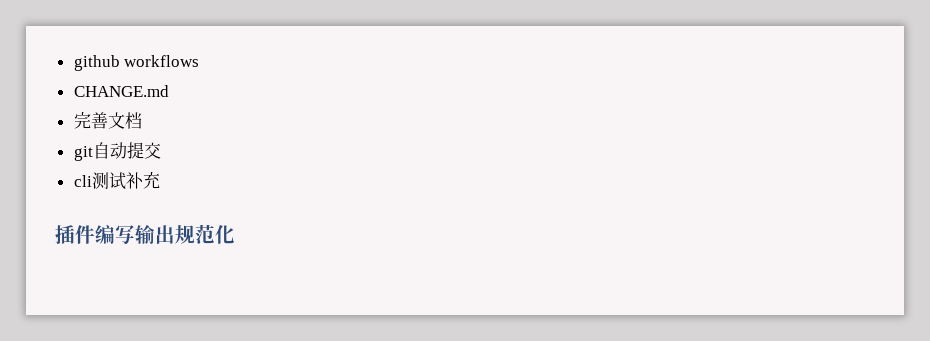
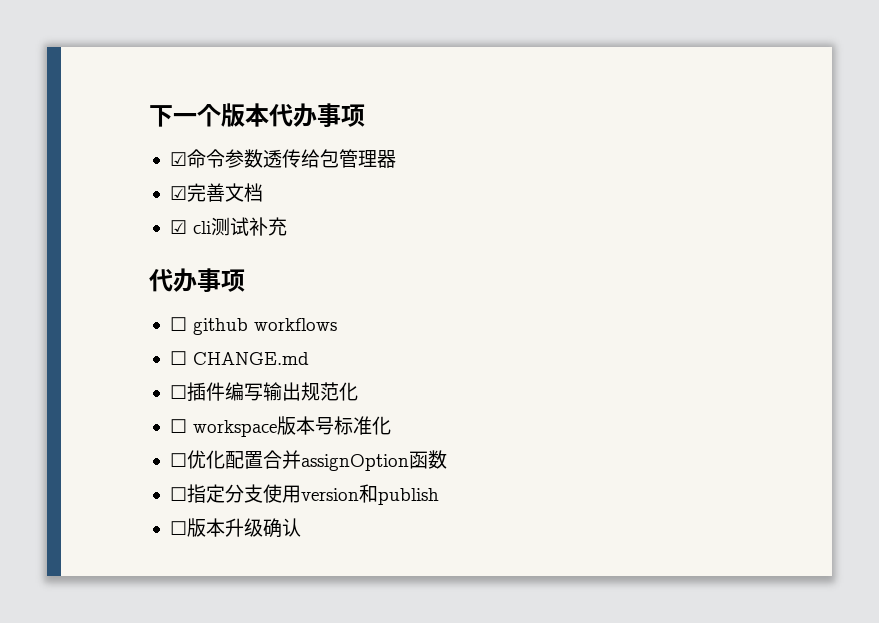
[73,55,200,71] [73,85,169,97] github workflows // CHANGE.md // -> [149,103,365,127] [169,149,396,168] [169,186,187,200] 下一个版本代办事项 // ☑命令参数透传给包管理器 // ☑
[73,142,161,161] git自动提交 // -> [169,220,187,234] ☑
(160, 180) none -> [149,268,245,292] [169,317,337,335] [169,351,309,365] [169,385,187,399] 代办事项 // ☐ github workflows // ☐ CHANGE.md // ☐
(235, 234) none -> [169,416,391,437] [169,450,447,471] [169,484,439,505] [169,518,301,538] // ☐ workspace版本号标准化 // ☐优化配置合并assignOption函数 // ☐指定分支使用version和publish // ☐版本升级确认

